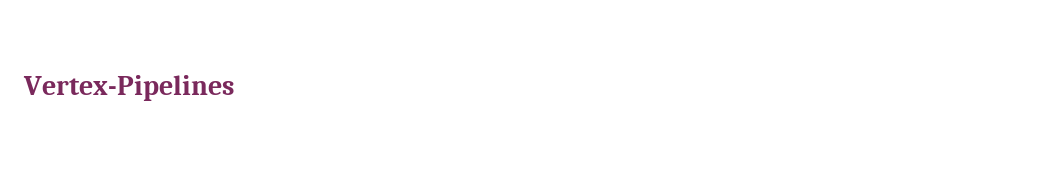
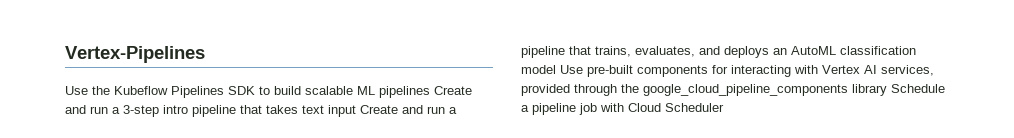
(234, 88) none -> [65,86,472,98] [65,105,457,117] [521,46,916,58] [521,65,934,77] [521,84,945,96] [521,103,724,115] // Use the Kubeflow Pipelines SDK to build scalable ML pipelines Create and run a 3-step intro pipeline that takes text input Create and run a pipeline that trains, evaluates, and deploys an AutoML classification model Use pre-built components for interacting with Vertex AI services, provided through the google_cloud_pipeline_components library Schedule a pipeline job with Cloud Scheduler

